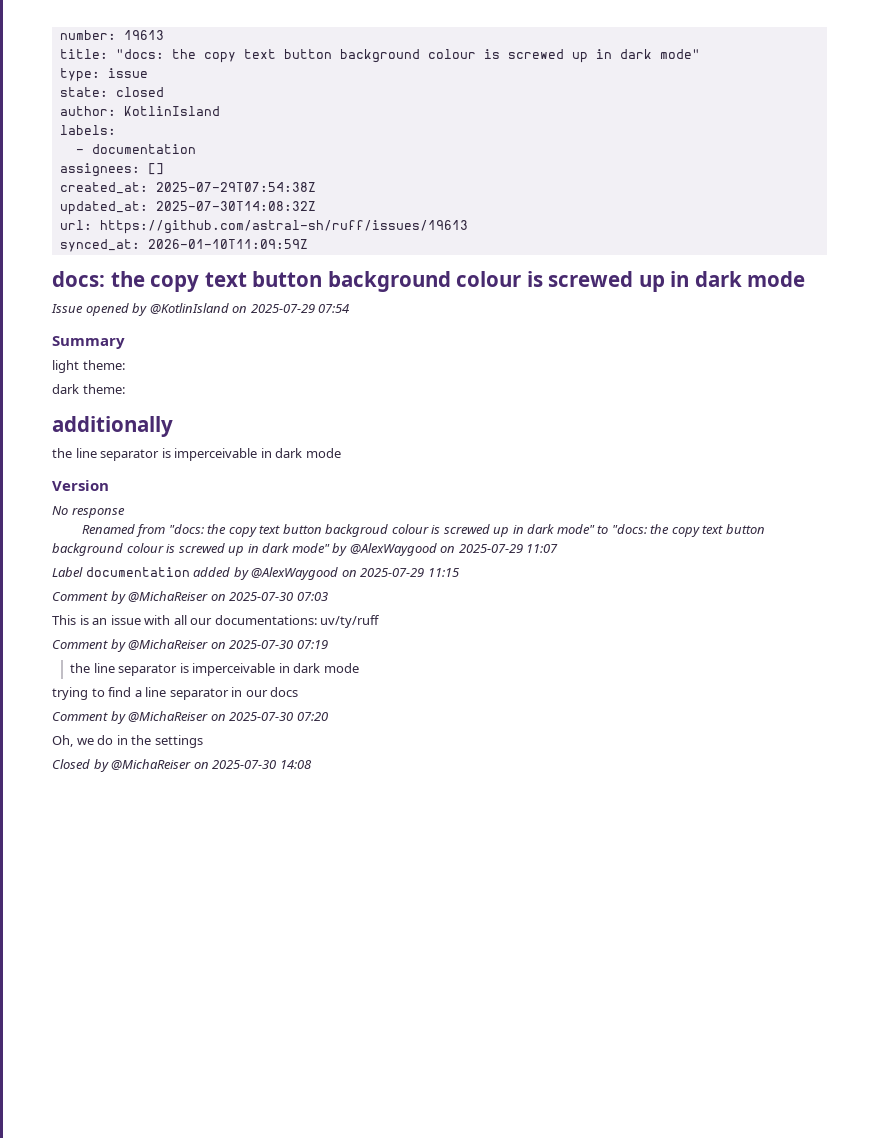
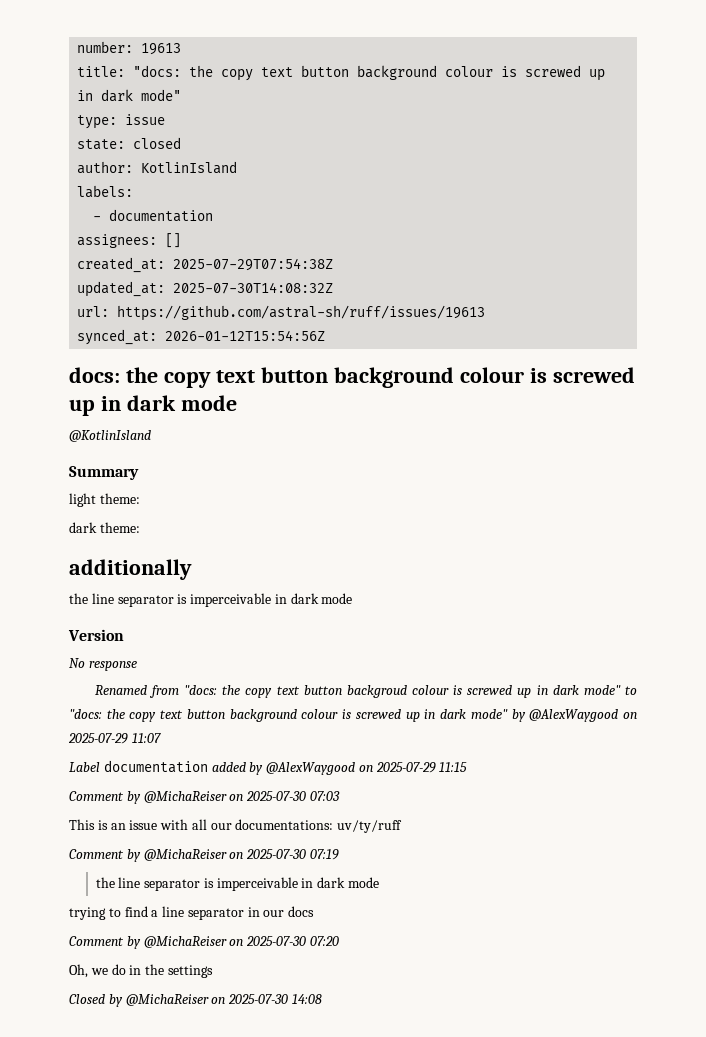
[147,239,308,249] 2026-01-10T11:09:59Z -> [165,330,326,341] 2026-01-12T15:54:56Z
[51,303,350,316] Issue opened by @KotlinIsland on 2025-07-29 07:54 -> [69,430,151,442] @KotlinIsland

